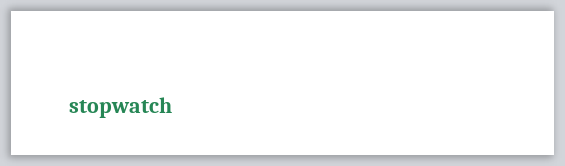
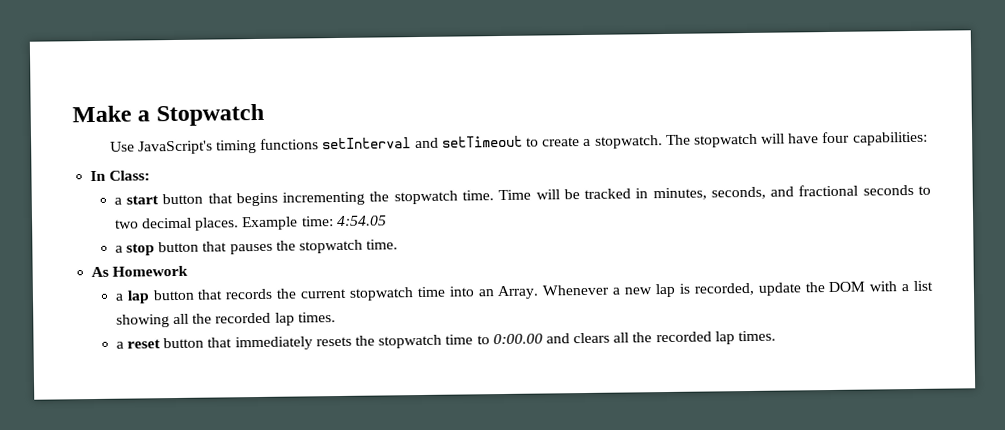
[69,97,172,118] stopwatch -> [72,103,264,127] [109,131,928,155] [90,170,151,182] [113,184,932,207] [114,215,387,231] [114,239,399,256] [91,265,189,278] [114,280,933,304] [115,312,336,328] [115,330,776,351] Make a Stopwatch // Use JavaScript's timing functions setInterval and setTimeout to create a stopwatch. The stopwatch will have four capabilities: // In Class: // a start button that begins incrementing the stopwatch time. Time will be tracked in minutes, seconds, and fractional seconds to two decimal places. Example time: 4:54.05 // a stop button that pauses the stopwatch time. // As Homework // a lap button that records the current stopwatch time into an Array. Whenever a new lap is recorded, update the DOM with a list showing all the recorded lap times. // a reset button that immediately resets the stopwatch time to 0:00.00 and clears all the recorded lap times.

